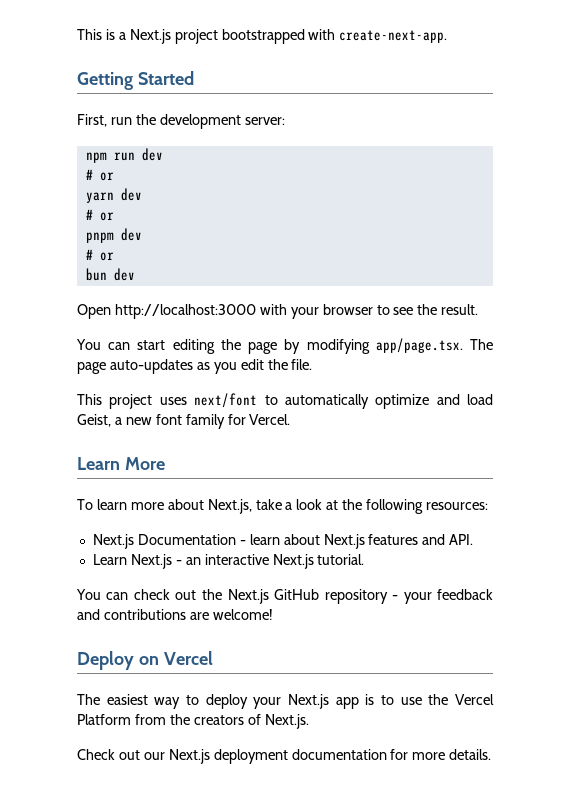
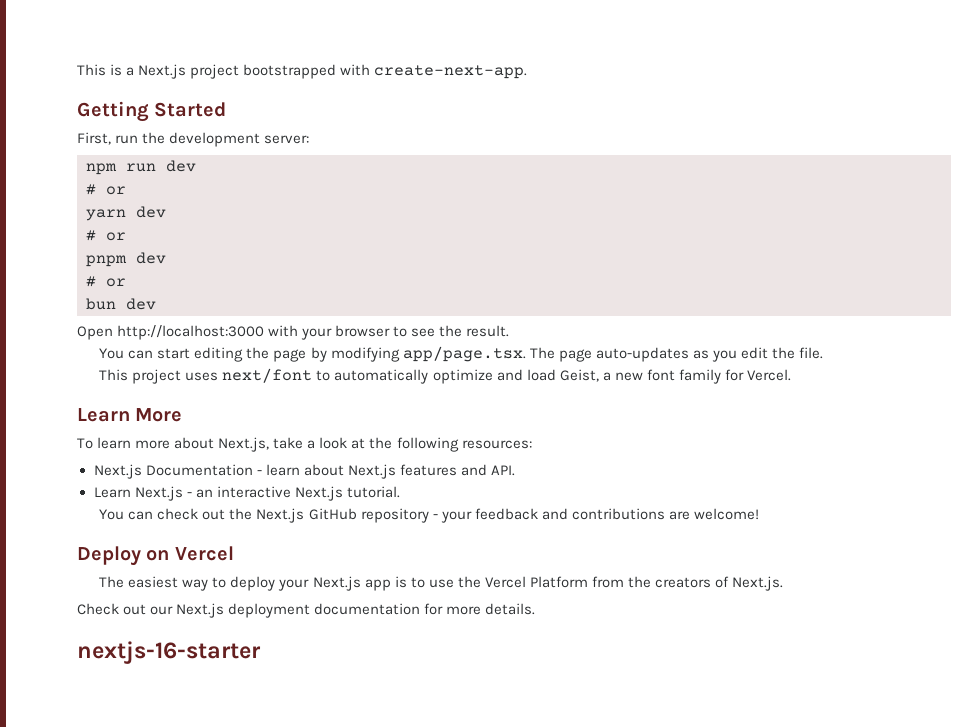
(492, 754) none -> [77,641,261,664] // nextjs-16-starter

